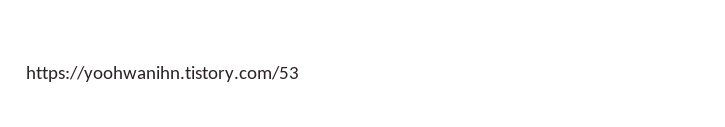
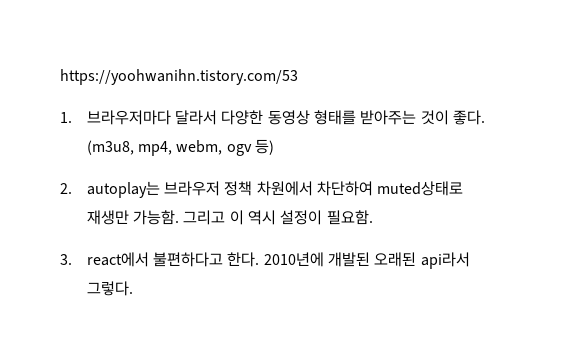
(299, 74) none -> [60,110,485,125] [86,139,275,156] [60,181,464,198] [86,210,373,225] [60,252,470,269] [86,281,133,296] // 1. 브라우저마다 달라서 다양한 동영상 형태를 받아주는 것이 좋다. (m3u8, mp4, webm, ogv 등) // 2. autoplay는 브라우저 정책 차원에서 차단하여 muted상태로 재생만 가능함. 그리고 이 역시 설정이 필요함. // 3. react에서 불편하다고 한다. 2010년에 개발된 오래된 api라서 그렇다.

